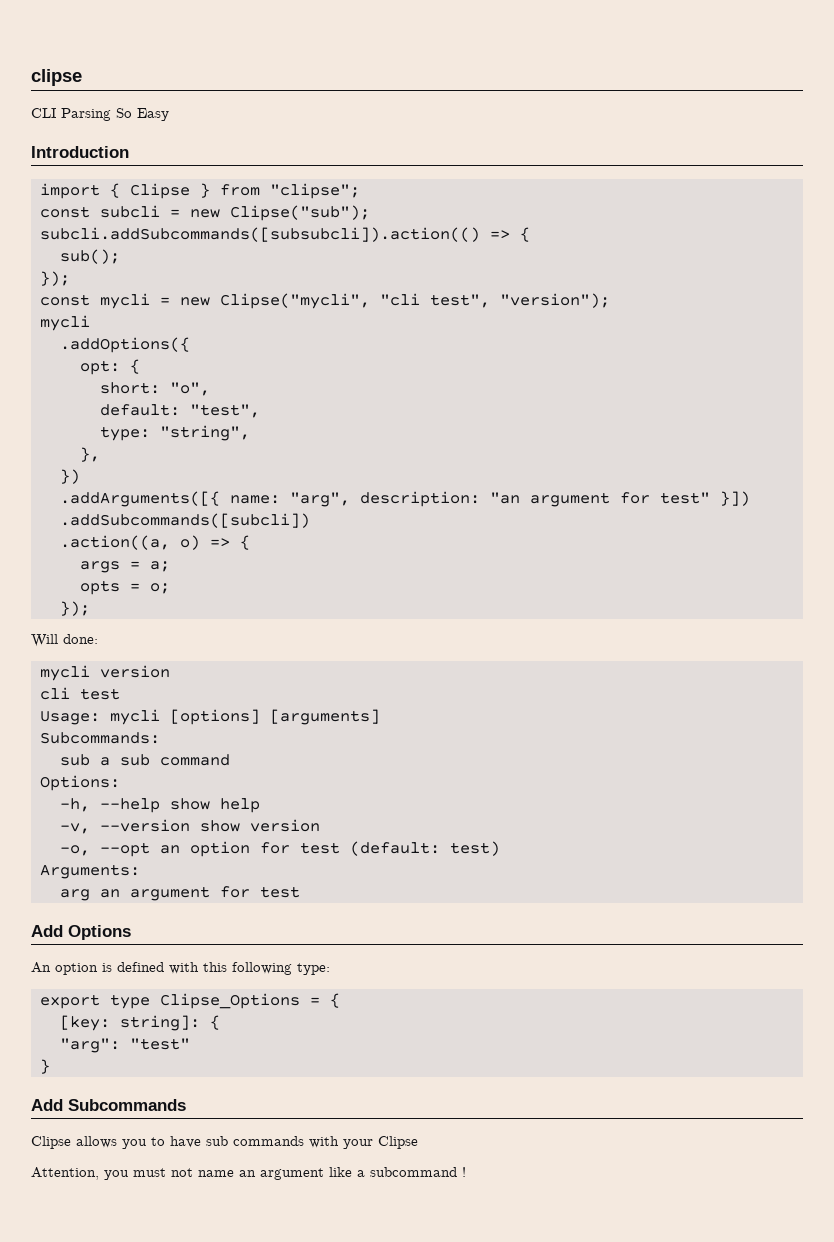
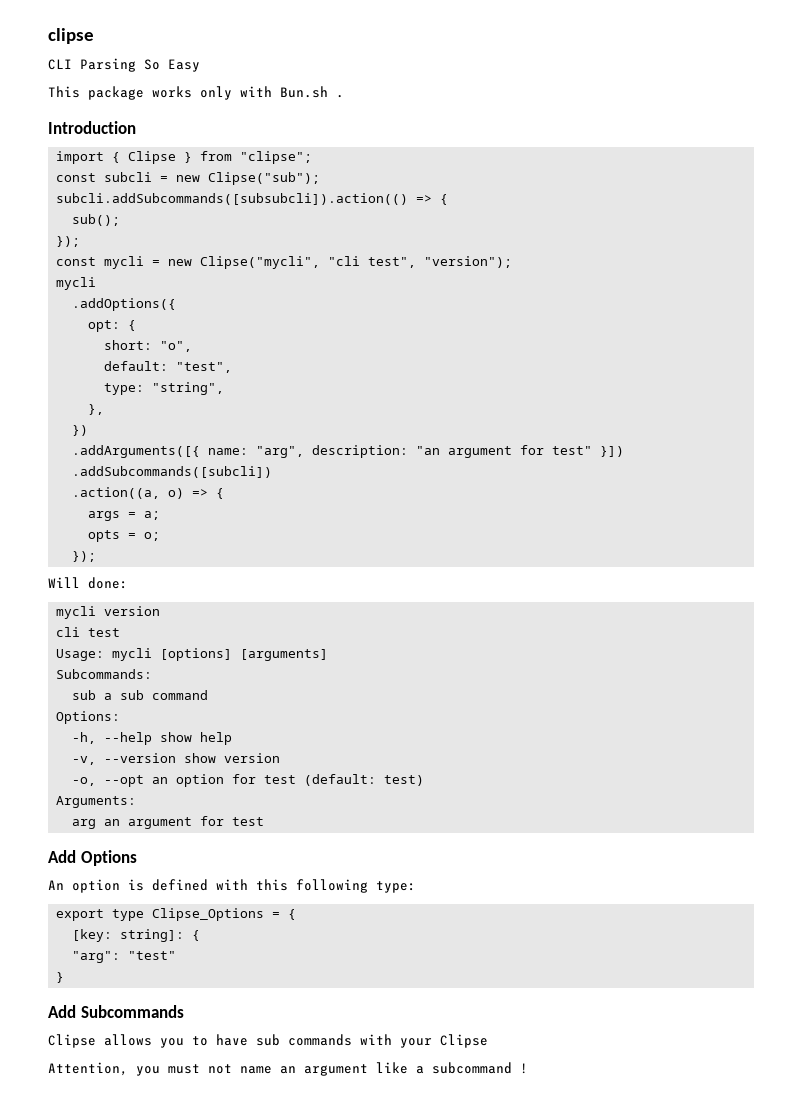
(169, 114) none -> [48,86,344,100] // This package works only with Bun.sh .

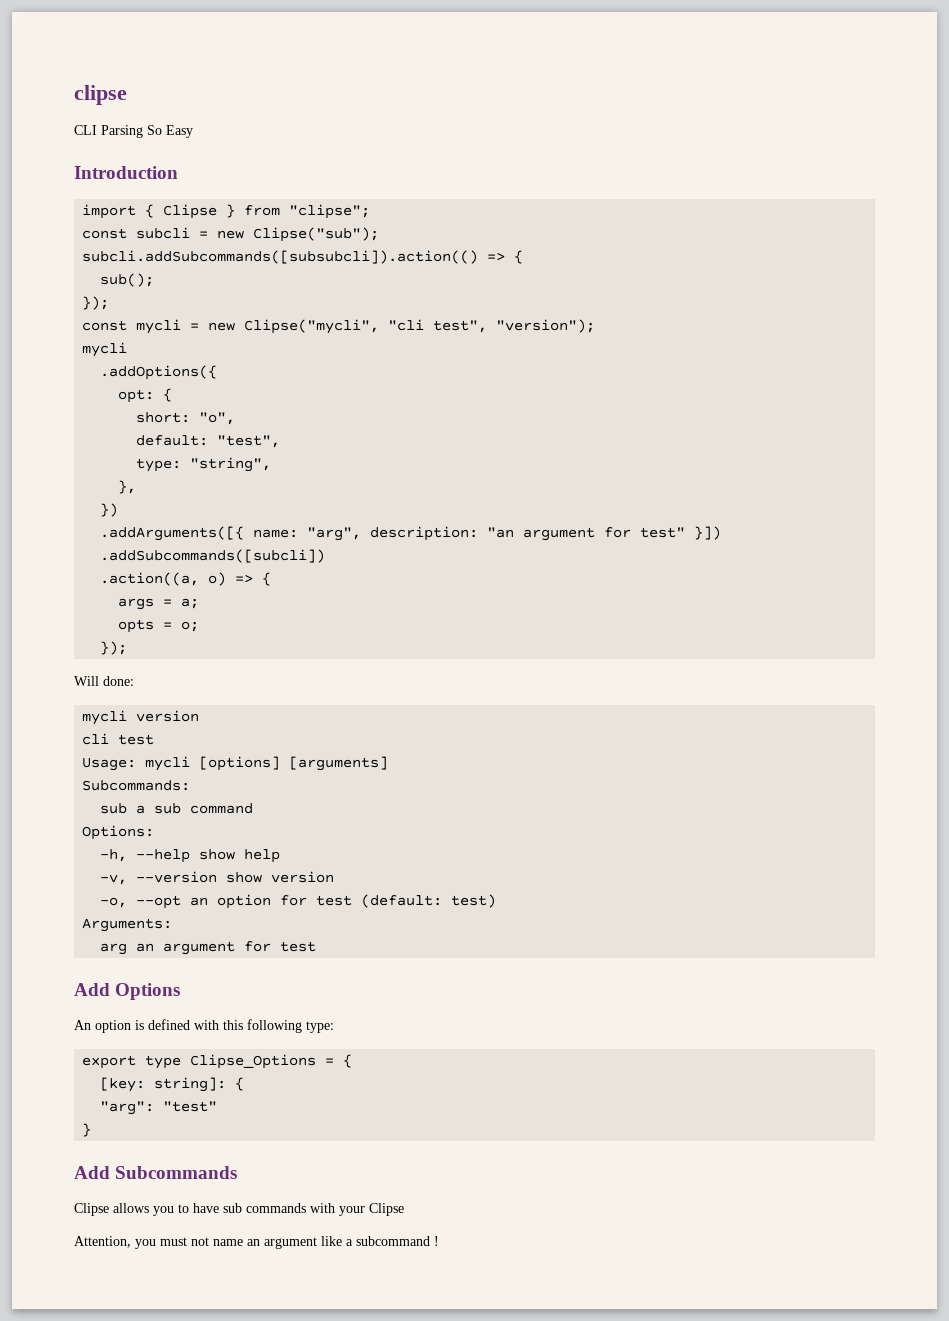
[48,86,344,100] // This package works only with Bun.sh . -> (193, 131) none

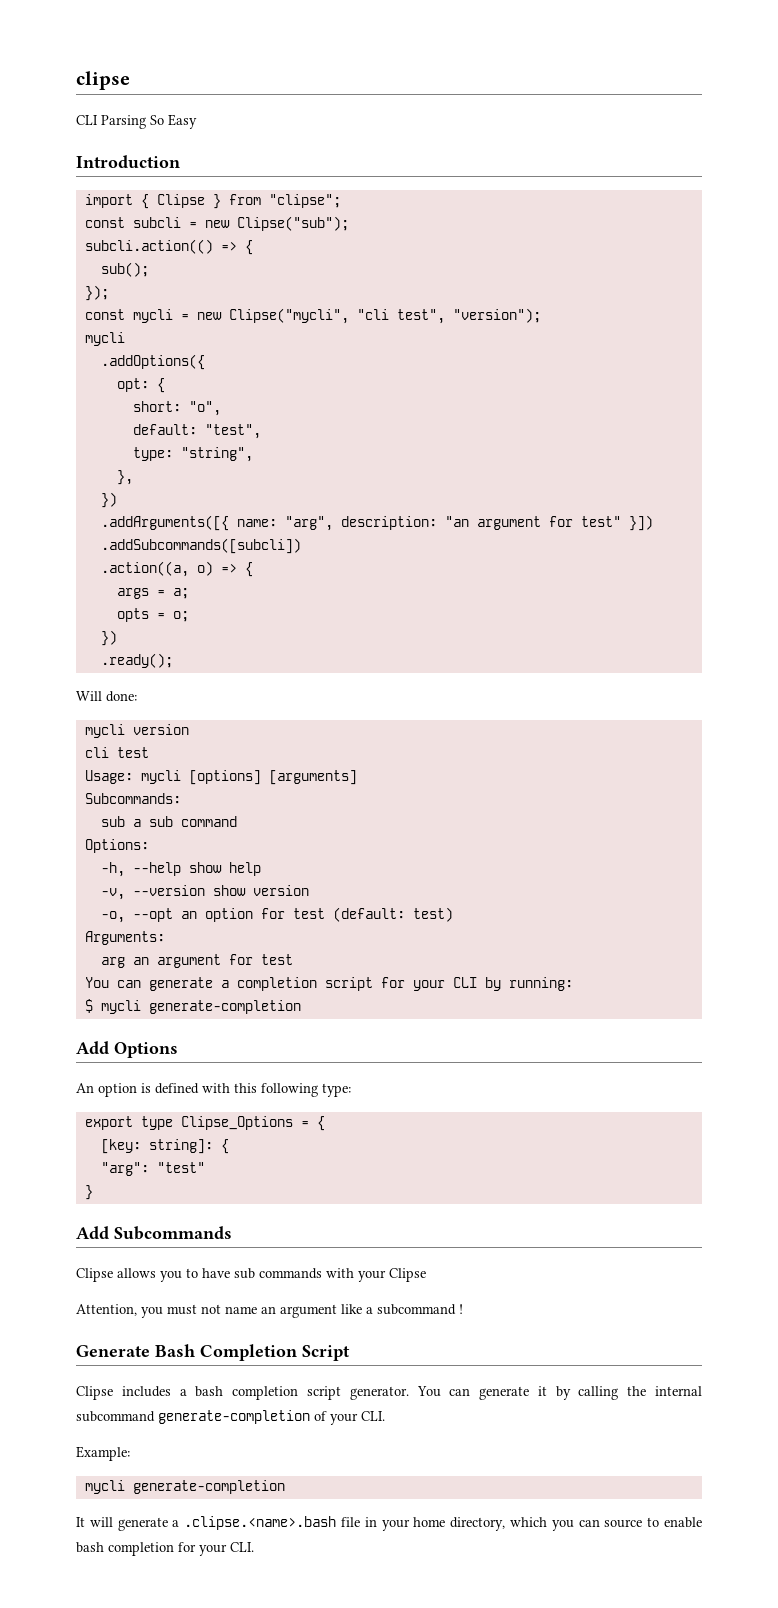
[82,250,479,264] subcli.addSubcommands([subsubcli]).action(() -> [84,239,213,254] subcli.action(()
[100,641,128,655] }); -> [100,630,117,646] [100,653,173,668] }) // .ready();
(317, 946) none -> [84,977,573,991] [84,999,301,1014] // You can generate a completion script for your CLI by running: // $ mycli generate-completion
(439, 1241) none -> [76,1344,350,1361] [76,1386,702,1400] [76,1410,385,1425] [76,1446,130,1461] [84,1480,285,1494] [76,1516,702,1531] [76,1542,254,1556] // Generate Bash Completion Script // Clipse includes a bash completion script generator. You can generate it by calling the internal subcommand generate-completion of your CLI. // Example: // mycli generate-completion // It will generate a .clipse.<name>.bash file in your home directory, which you can source to enable bash completion for your CLI.

